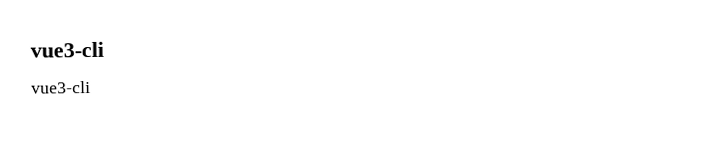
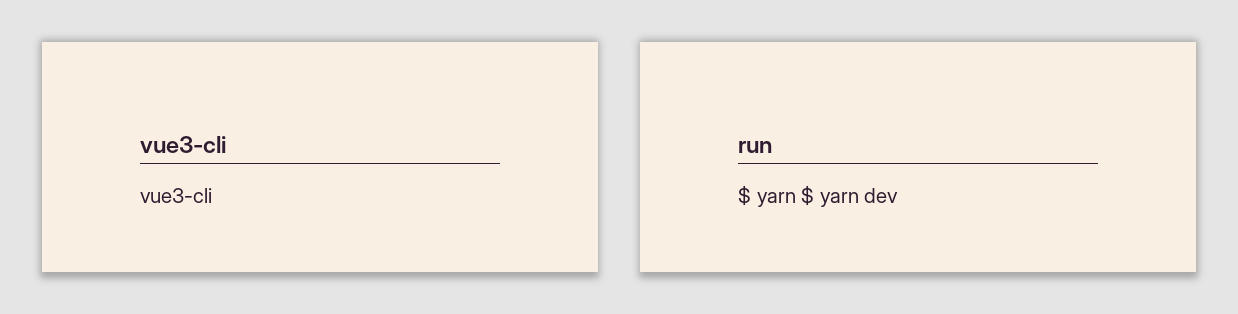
(91, 87) none -> [738,141,772,153] [738,185,899,207] // run // $ yarn $ yarn dev

